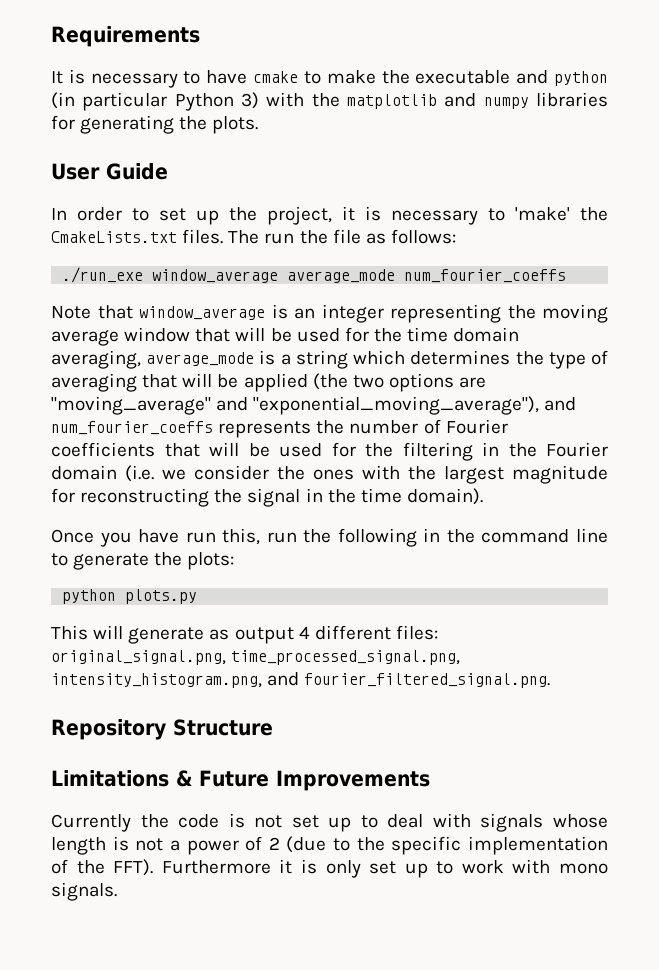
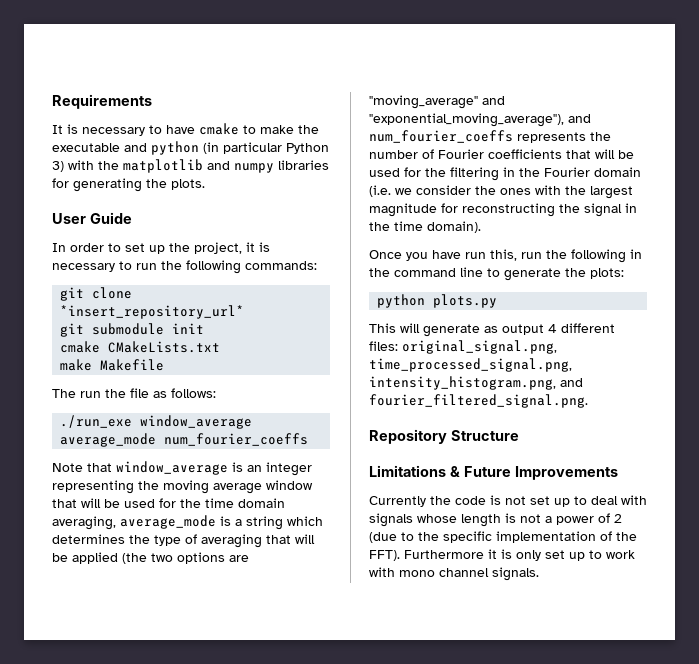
[515,207,608,221] [51,229,224,244] 'make' the CmakeLists.txt files. -> [136,260,317,274] [60,287,133,301] [60,305,245,319] [60,323,205,337] [60,341,221,353] [60,359,165,371] run the following commands: // git clone *insert_repository_url* // git submodule init // cmake CMakeLists.txt // make Makefile //
(608, 868) none -> [439,568,489,577] channel

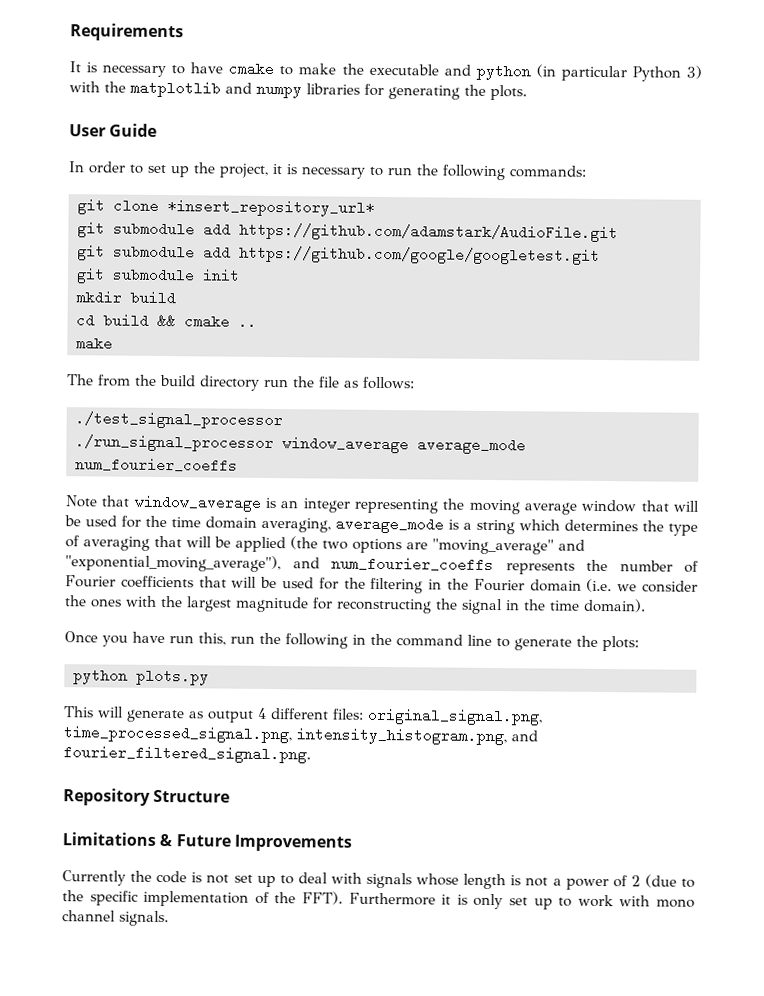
[172,323,205,334] [60,341,221,353] [60,359,165,371] init // cmake CMakeLists.txt // make Makefile -> [203,222,618,243] [77,244,600,265] [76,267,240,284] [76,290,176,306] [76,313,257,329] [76,336,113,351] add https://github.com/adamstark/AudioFile.git // git submodule add https://github.com/google/googletest.git // git submodule init // mkdir build // cd build && cmake .. // make
(76, 393) none -> [98,374,260,391] from the build directory
[60,415,133,428] ./run_exe -> [75,411,283,430] [75,434,274,453] ./test_signal_processor // ./run_signal_processor

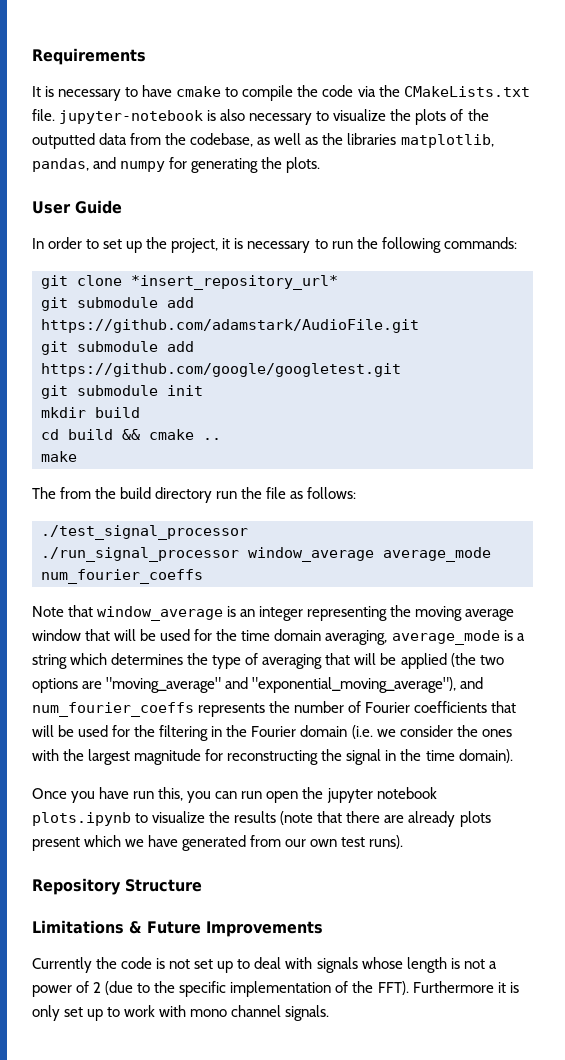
[298,63,702,82] [69,80,221,98] make the executable and python (in particular Python 3) with the matplotlib -> [242,85,530,101] [32,109,489,125] [32,133,494,149] [32,158,89,172] compile the code via the CMakeLists.txt file. jupyter-notebook is also necessary to visualize the plots of the outputted data from the codebase, as well as the libraries matplotlib, pandas,
[306,83,360,95] libraries -> (166, 166) none
[230,632,639,652] [73,668,209,686] [63,706,543,726] [63,725,538,746] [63,745,311,764] run the following in the command line to generate the plots: // python plots.py // This will generate as output 4 different files: original_signal.png, time_processed_signal.png, intensity_histogram.png, and fourier_filtered_signal.png. -> [187,787,437,803] [32,811,491,827] [32,835,404,851] you can run open the jupyter notebook plots.ipynb to visualize the results (note that there are already plots present which we have generated from our own test runs).

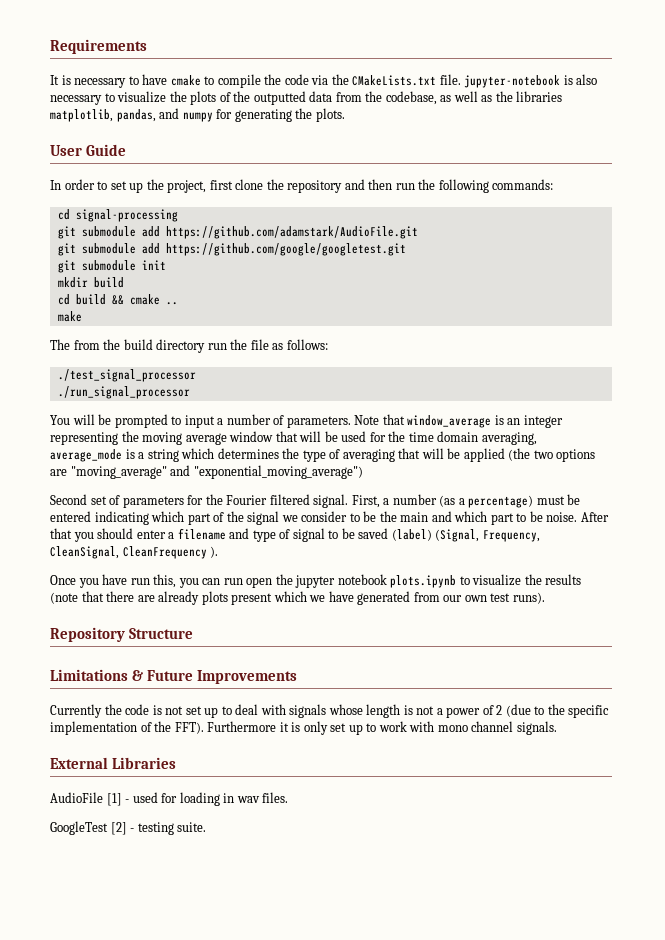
[222,238,328,253] it is necessary to -> [209,179,393,193] first clone the repository and then
[41,275,338,290] git clone *insert_repository_url* -> [57,209,178,222] cd signal-processing
[248,547,491,562] [41,569,203,584] window_average average_mode num_fourier_coeffs // -> [50,414,351,428] // You will be prompted to input a number of parameters.
[252,677,484,693] [32,701,517,717] [32,725,512,741] [32,749,513,765] "exponential_moving_average"), and num_fourier_coeffs represents the number of Fourier coefficients that will be used for the filtering in the Fourier domain (i.e. we consider the ones with the largest magnitude for reconstructing the signal in the time domain). -> [193,465,363,479] [50,494,581,508] [50,511,609,525] [50,528,540,542] [50,546,219,559] "exponential_moving_average") // Second set of parameters for the Fourier filtered signal. First, a number (as a percentage) must be entered indicating which part of the signal we consider to be the main and which part to be noise. After that you should enter a filename and type of signal to be saved (label) (Signal, Frequency, CleanSignal, CleanFrequency ).
(330, 1013) none -> [50,757,177,769] [50,792,289,806] [50,821,207,835] // External Libraries // AudioFile [1] - used for loading in wav files. // GoogleTest [2] - testing suite.

